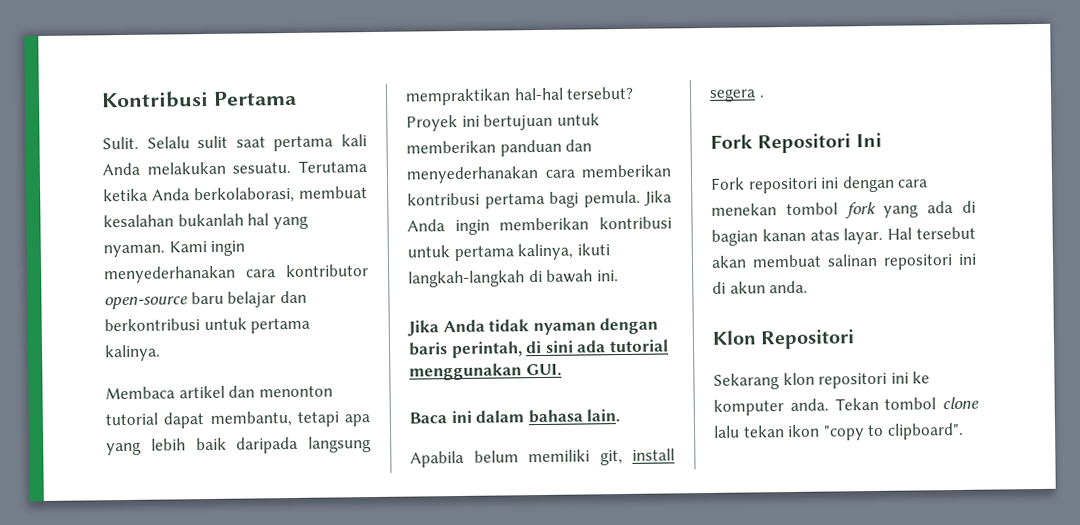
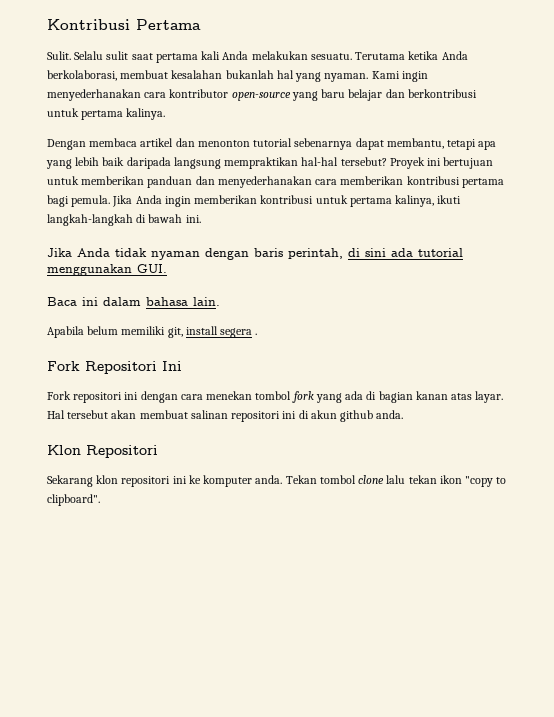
(188, 303) none -> [291,91,318,101] yang
[105,386,175,400] Membaca -> [47,138,138,150] Dengan membaca
(158, 419) none -> [294,138,353,150] sebenarnya
(766, 287) none -> [340,410,374,422] github

